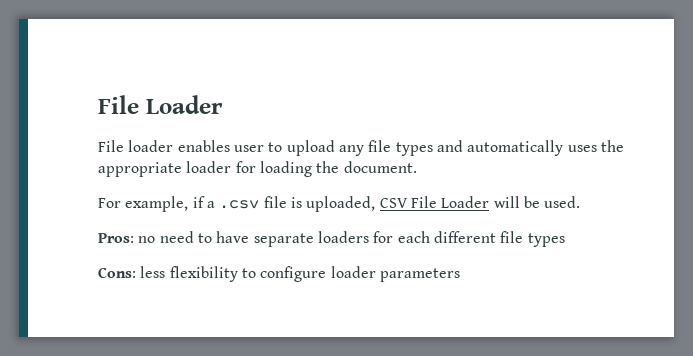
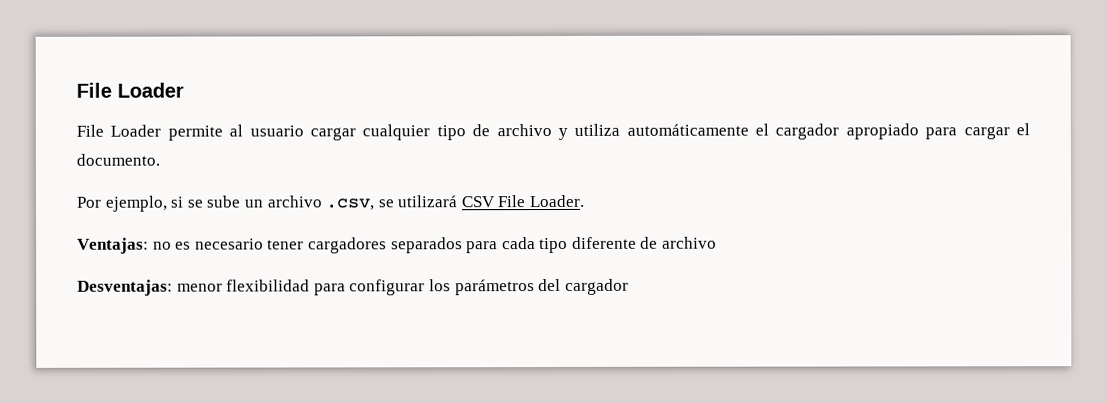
[128,140,624,156] [98,161,417,177] [98,196,581,212] [98,231,565,247] [98,266,460,282] loader enables user to upload any file types and automatically uses the appropriate loader for loading the document. // For example, if a .csv file is uploaded, CSV File Loader will be used. // Pros: no need to have separate loaders for each different file types // Cons: less flexibility to configure loader parameters -> [110,123,1031,141] [76,153,160,166] [76,194,586,212] [77,236,718,254] [77,278,629,296] Loader permite al usuario cargar cualquier tipo de archivo y utiliza automáticamente el cargador apropiado para cargar el documento. // Por ejemplo, si se sube un archivo .csv, se utilizará CSV File Loader. // Ventajas: no es necesario tener cargadores separados para cada tipo diferente de archivo // Desventajas: menor flexibilidad para configurar los parámetros del cargador

